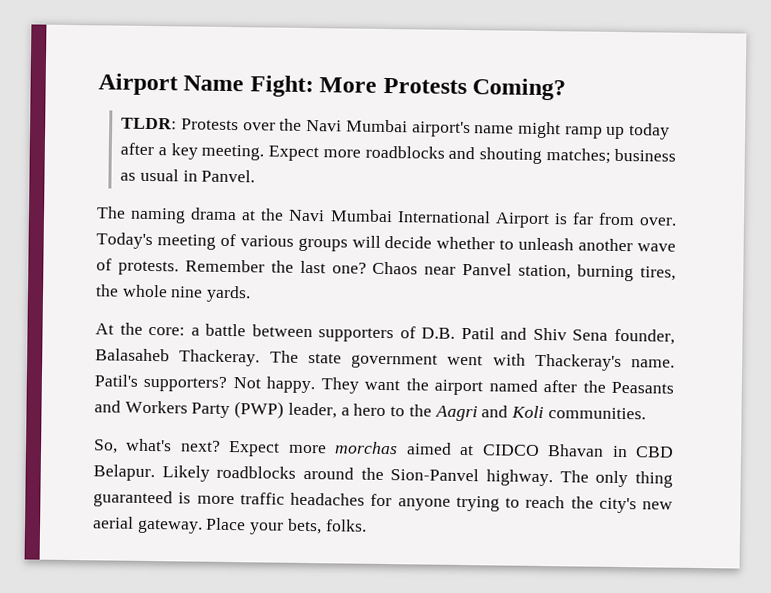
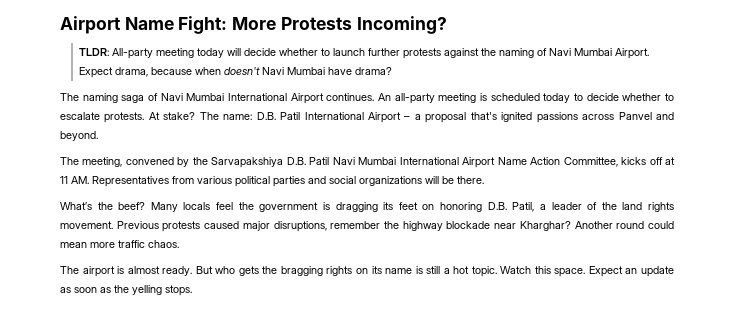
[472,78,567,101] Coming? -> [356,16,447,34] Incoming?
[180,118,671,140] [120,142,677,164] [120,168,256,183] Protests over the Navi Mumbai airport's name might ramp up today after a key meeting. Expect more roadblocks and shouting matches; business as usual in Panvel. -> [111,48,649,59] [78,67,392,78] All-party meeting today will decide whether to launch further protests against the naming of Navi Mumbai Airport. Expect drama, because when doesn't Navi Mumbai have drama?
[190,207,677,229] [96,232,677,252] [96,258,677,282] [95,284,252,303] [95,322,676,345] [95,348,675,372] [94,374,674,396] [94,400,646,422] [93,438,674,458] [93,464,674,488] [93,490,673,514] [93,516,367,535] drama at the Navi Mumbai International Airport is far from over. Today's meeting of various groups will decide whether to unleash another wave of protests. Remember the last one? Chaos near Panvel station, burning tires, the whole nine yards. // At the core: a battle between supporters of D.B. Patil and Shiv Sena founder, Balasaheb Thackeray. The state government went with Thackeray's name. Patil's supporters? Not happy. They want the airport named after the Peasants and Workers Party (PWP) leader, a hero to the Aagri and Koli communities. // So, what's next? Expect more morchas aimed at CIDCO Bhavan in CBD Belapur. Likely roadblocks around the Sion-Panvel highway. The only thing guaranteed is more traffic headaches for anyone trying to reach the city's new aerial gateway. Place your bets, folks. -> [121,93,674,104] [60,112,675,123] [60,131,98,141] [60,157,676,168] [60,176,484,187] [60,202,674,212] [60,221,674,232] [60,240,179,248] [60,266,675,277] [60,285,192,296] saga of Navi Mumbai International Airport continues. An all-party meeting is scheduled today to decide whether to escalate protests. At stake? The name: D.B. Patil International Airport – a proposal that's ignited passions across Panvel and beyond. // The meeting, convened by the Sarvapakshiya D.B. Patil Navi Mumbai International Airport Name Action Committee, kicks off at 11 AM. Representatives from various political parties and social organizations will be there. // What’s the beef? Many locals feel the government is dragging its feet on honoring D.B. Patil, a leader of the land rights movement. Previous protests caused major disruptions, remember the highway blockade near Kharghar? Another round could mean more traffic chaos. // The airport is almost ready. But who gets the bragging rights on its name is still a hot topic. Watch this space. Expect an update as soon as the yelling stops.

